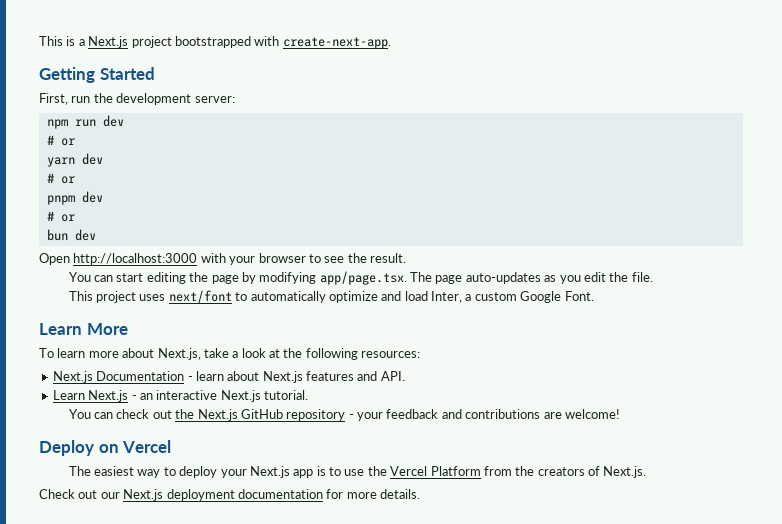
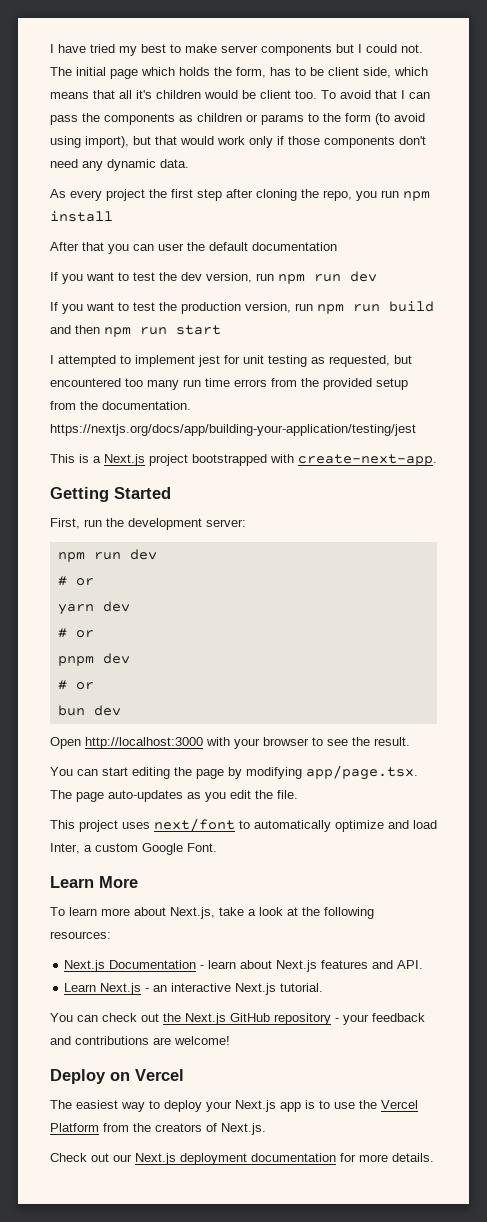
(39, 41) none -> [50,44,423,56] [50,67,428,79] [50,90,430,99] [50,113,425,125] [50,136,426,148] [50,159,189,171] [50,189,430,201] [50,211,113,222] [50,242,337,254] [50,271,377,284] [50,301,434,314] [50,325,221,337] [50,355,412,367] [50,378,408,390] [50,401,191,410] [50,424,416,436] I have tried my best to make server components but I could not. The initial page which holds the form, has to be client side, which means that all it's children would be client too. To avoid that I can pass the components as children or params to the form (to avoid using import), but that would work only if those components don't need any dynamic data. // As every project the first step after cloning the repo, you run npm install // After that you can user the default documentation // If you want to test the dev version, run npm run dev // If you want to test the production version, run npm run build and then npm run start // I attempted to implement jest for unit testing as requested, but encountered too many run time errors from the provided setup from the documentation. https://nextjs.org/docs/app/building-your-application/testing/jest //

